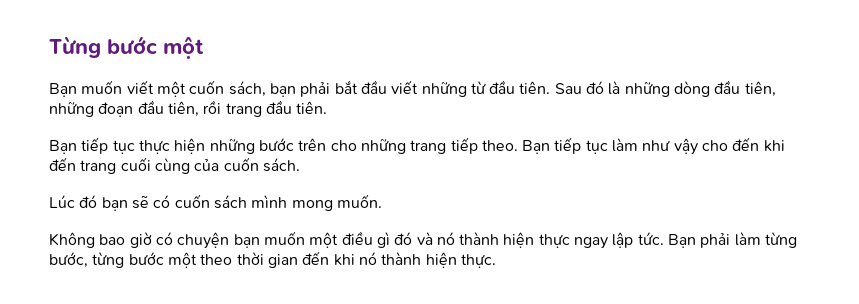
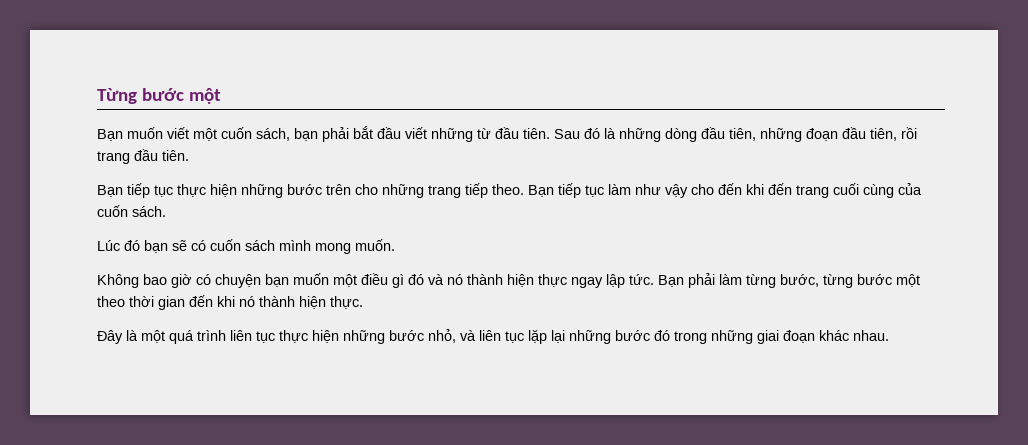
(496, 261) none -> [97,329,889,344] // Đây là một quá trình liên tục thực hiện những bước nhỏ, và liên tục lặp lại những bước đó trong những giai đoạn khác nhau.

